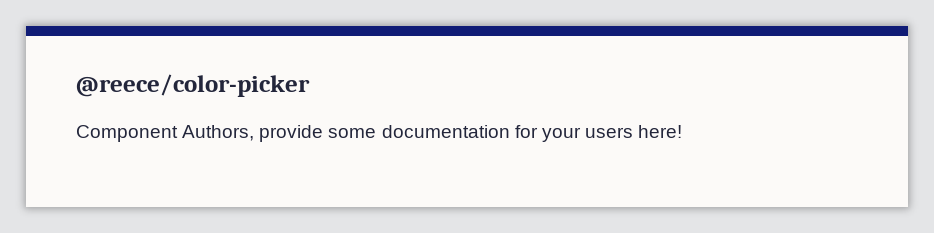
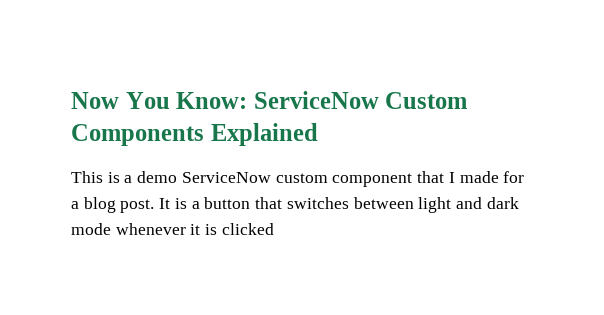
[76,74,310,97] [76,125,683,142] @reece/color-picker // Component Authors, provide some documentation for your users here! -> [71,91,468,109] [71,123,318,146] [71,171,525,187] [71,197,519,213] [71,223,274,235] Now You Know: ServiceNow Custom Components Explained // This is a demo ServiceNow custom component that I made for a blog post. It is a button that switches between light and dark mode whenever it is clicked

